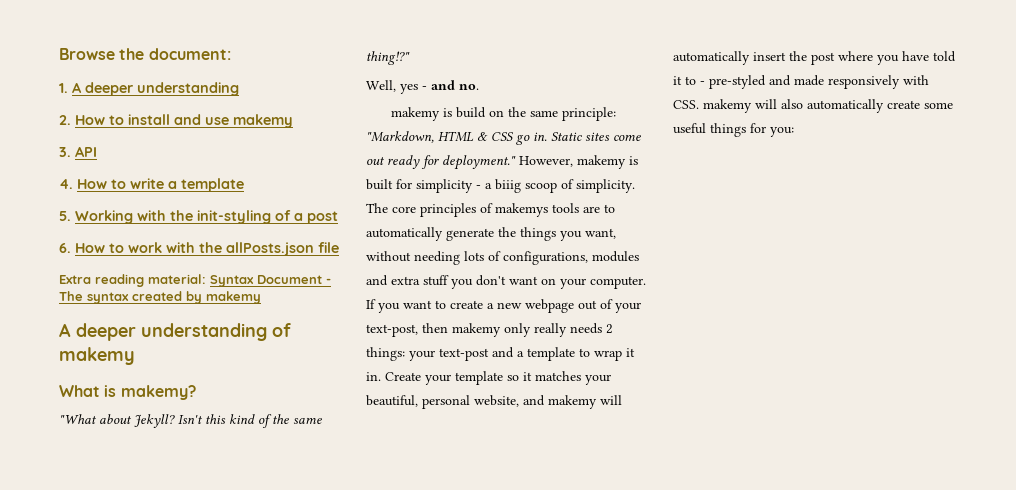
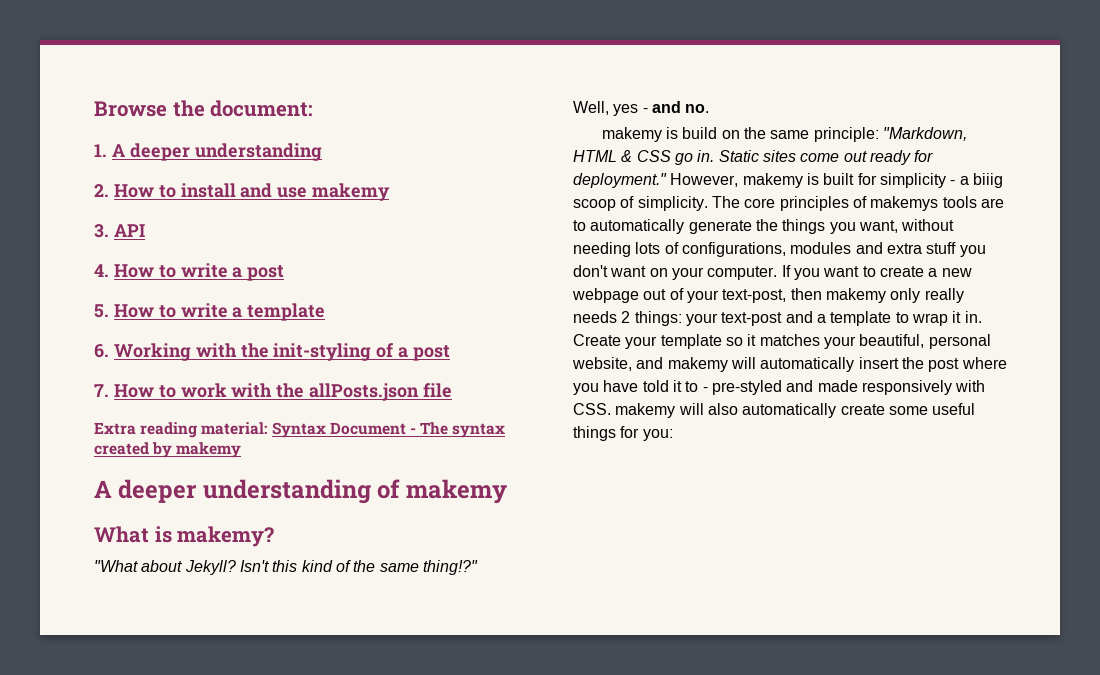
(177, 185) none -> [247,265,285,281] [94,303,243,318] post // 5. How to write a
[59,211,71,221] 5. -> [94,344,109,358] 6.
[59,243,71,253] 6. -> [94,384,109,397] 7.

